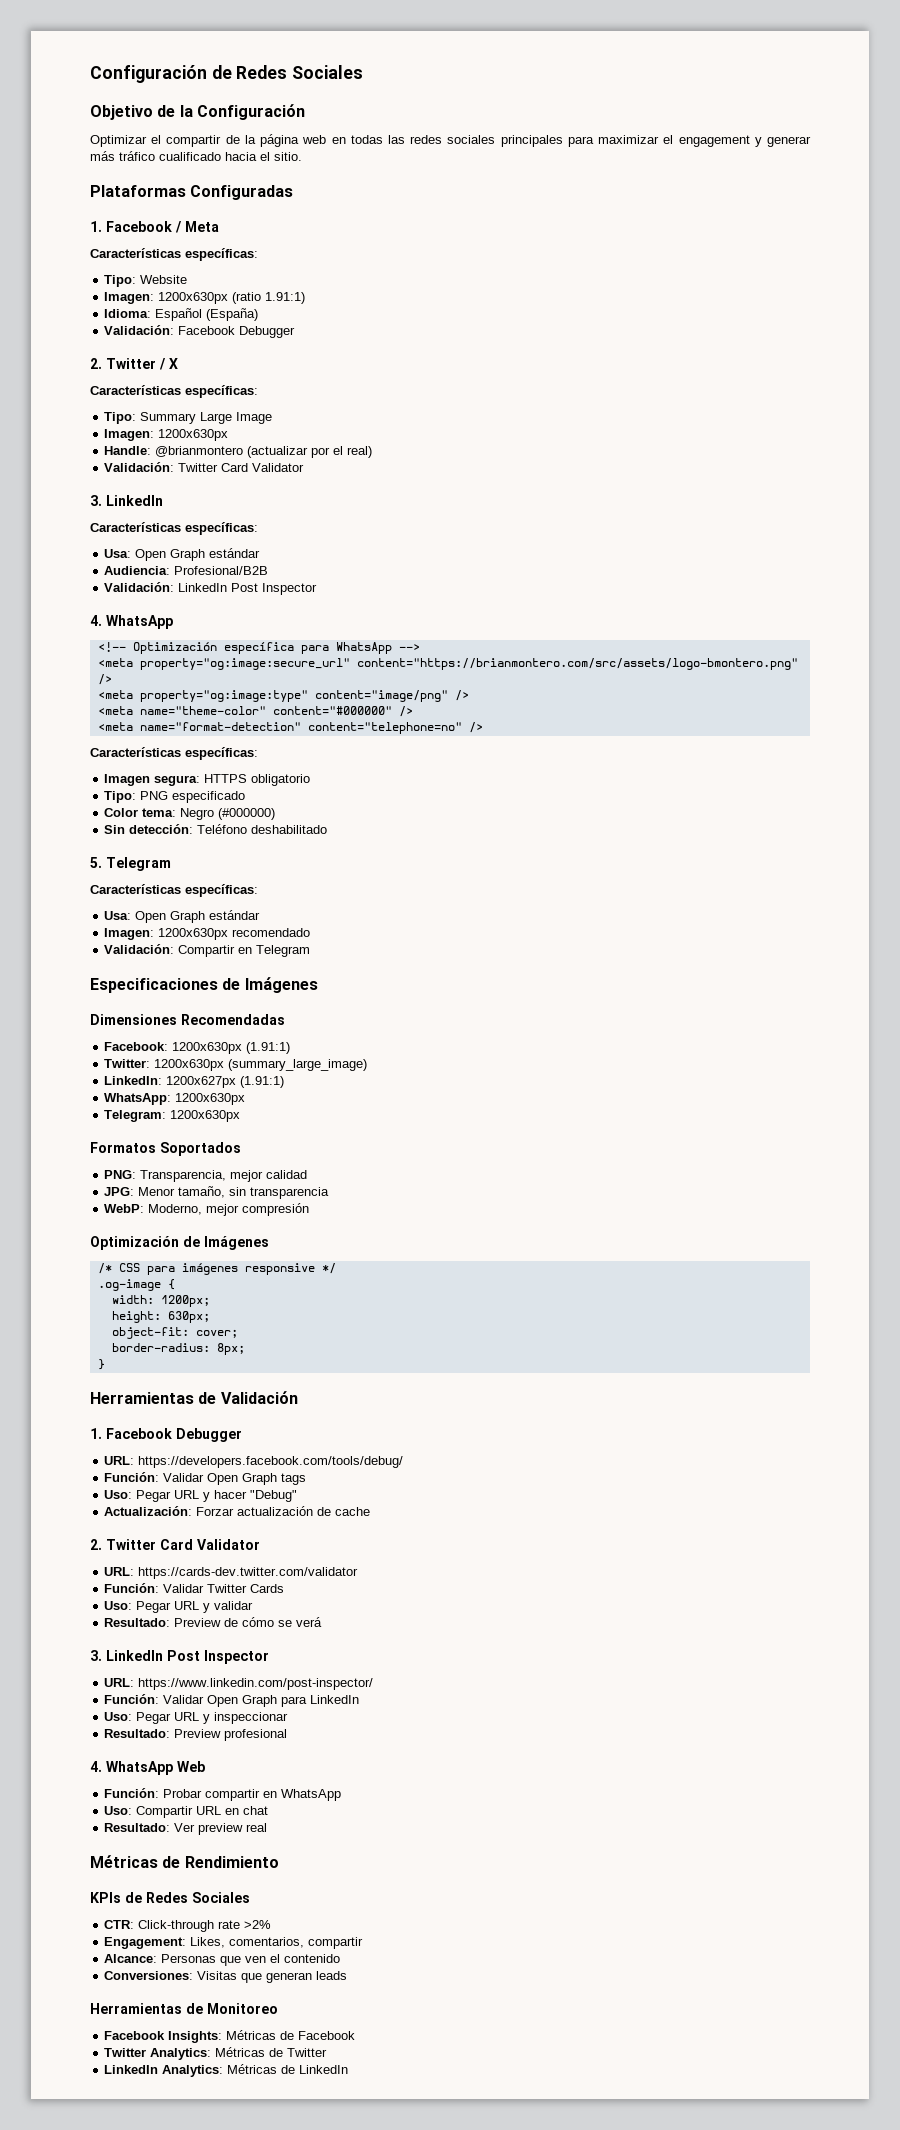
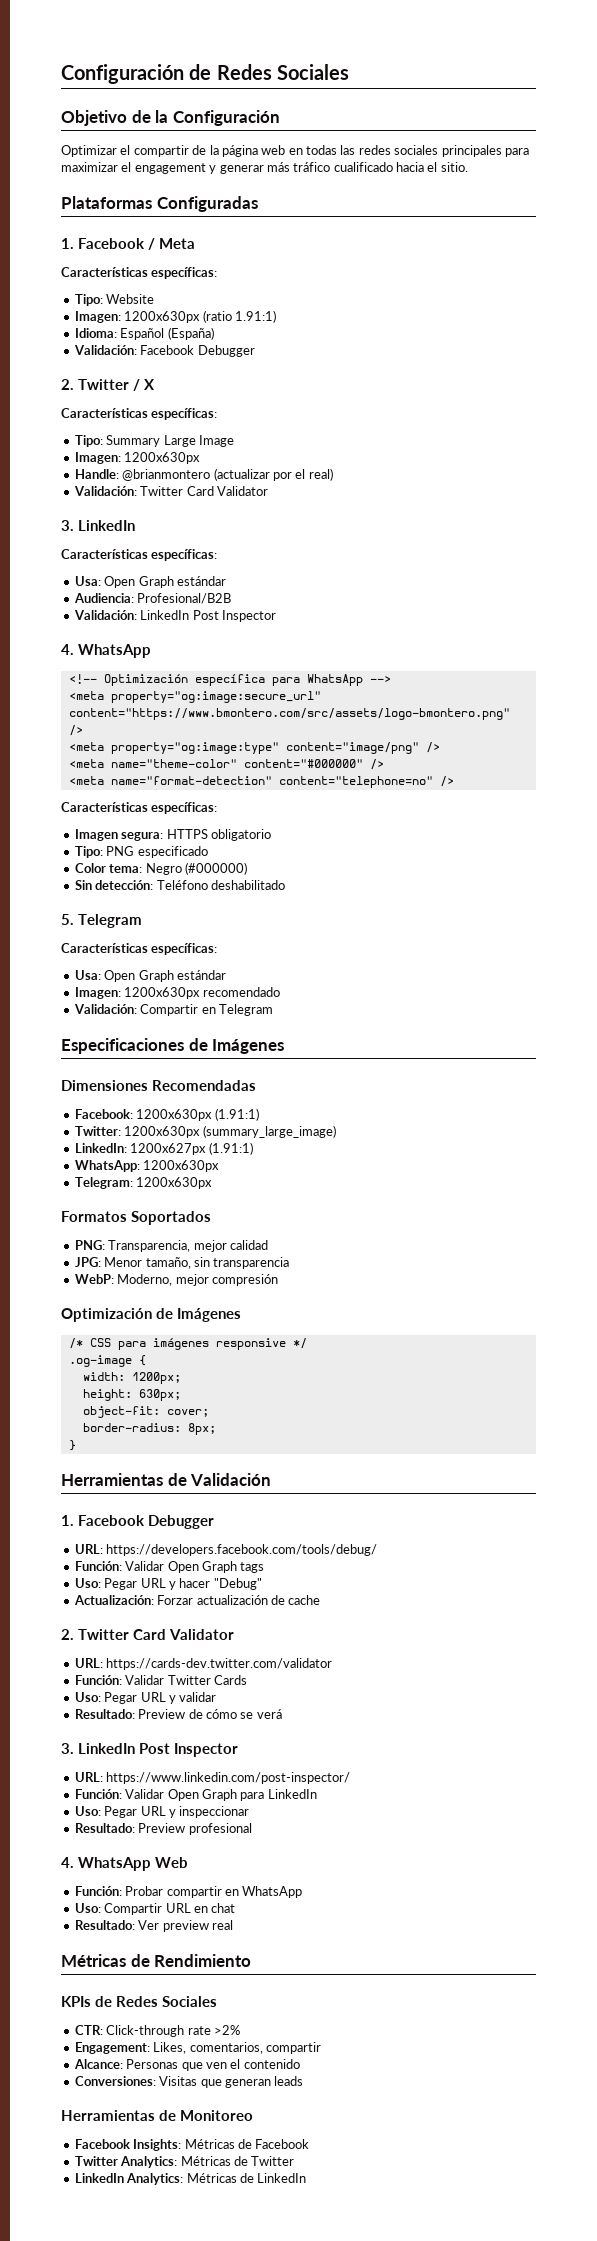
[356,658,798,670] content="https://brianmontero.com/src/assets/logo-bmontero.png" -> [68,708,510,720] content="https://www.bmontero.com/src/assets/logo-bmontero.png"

